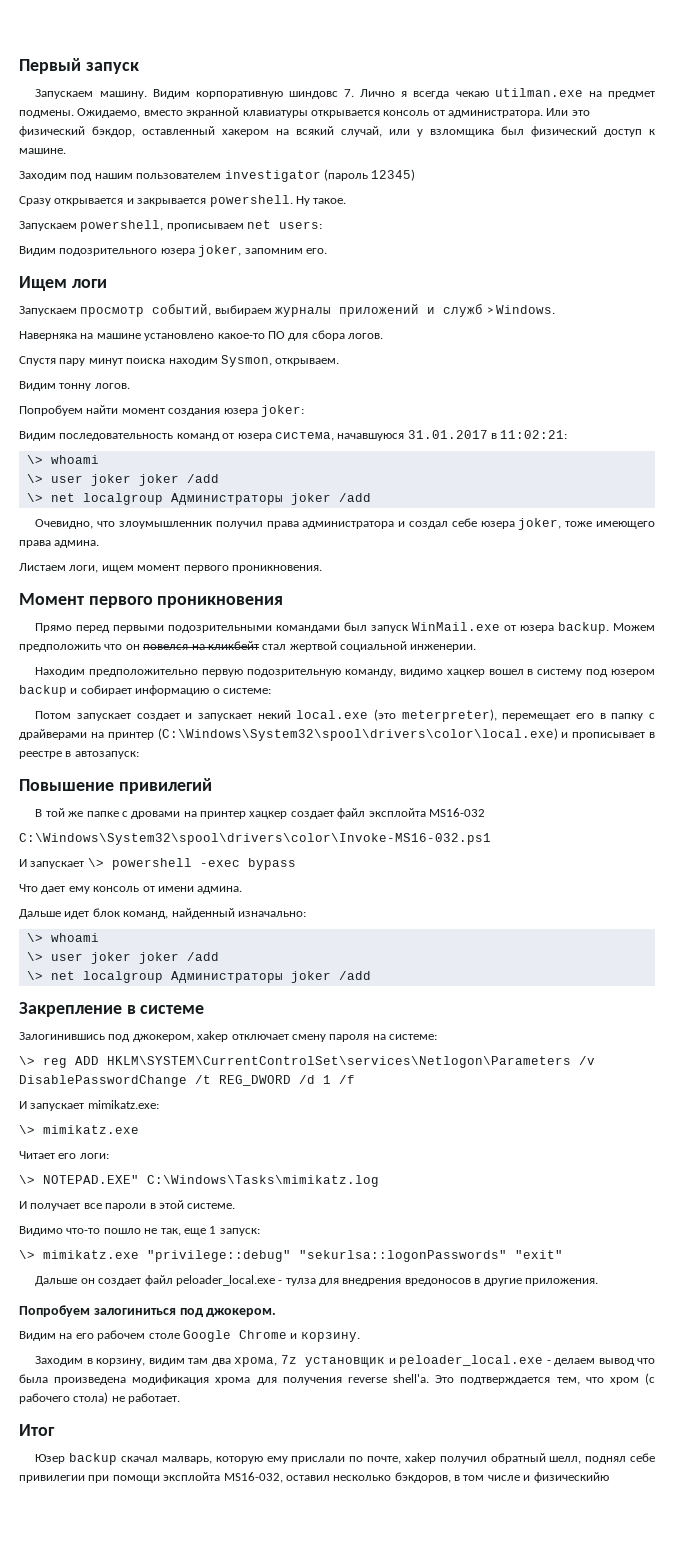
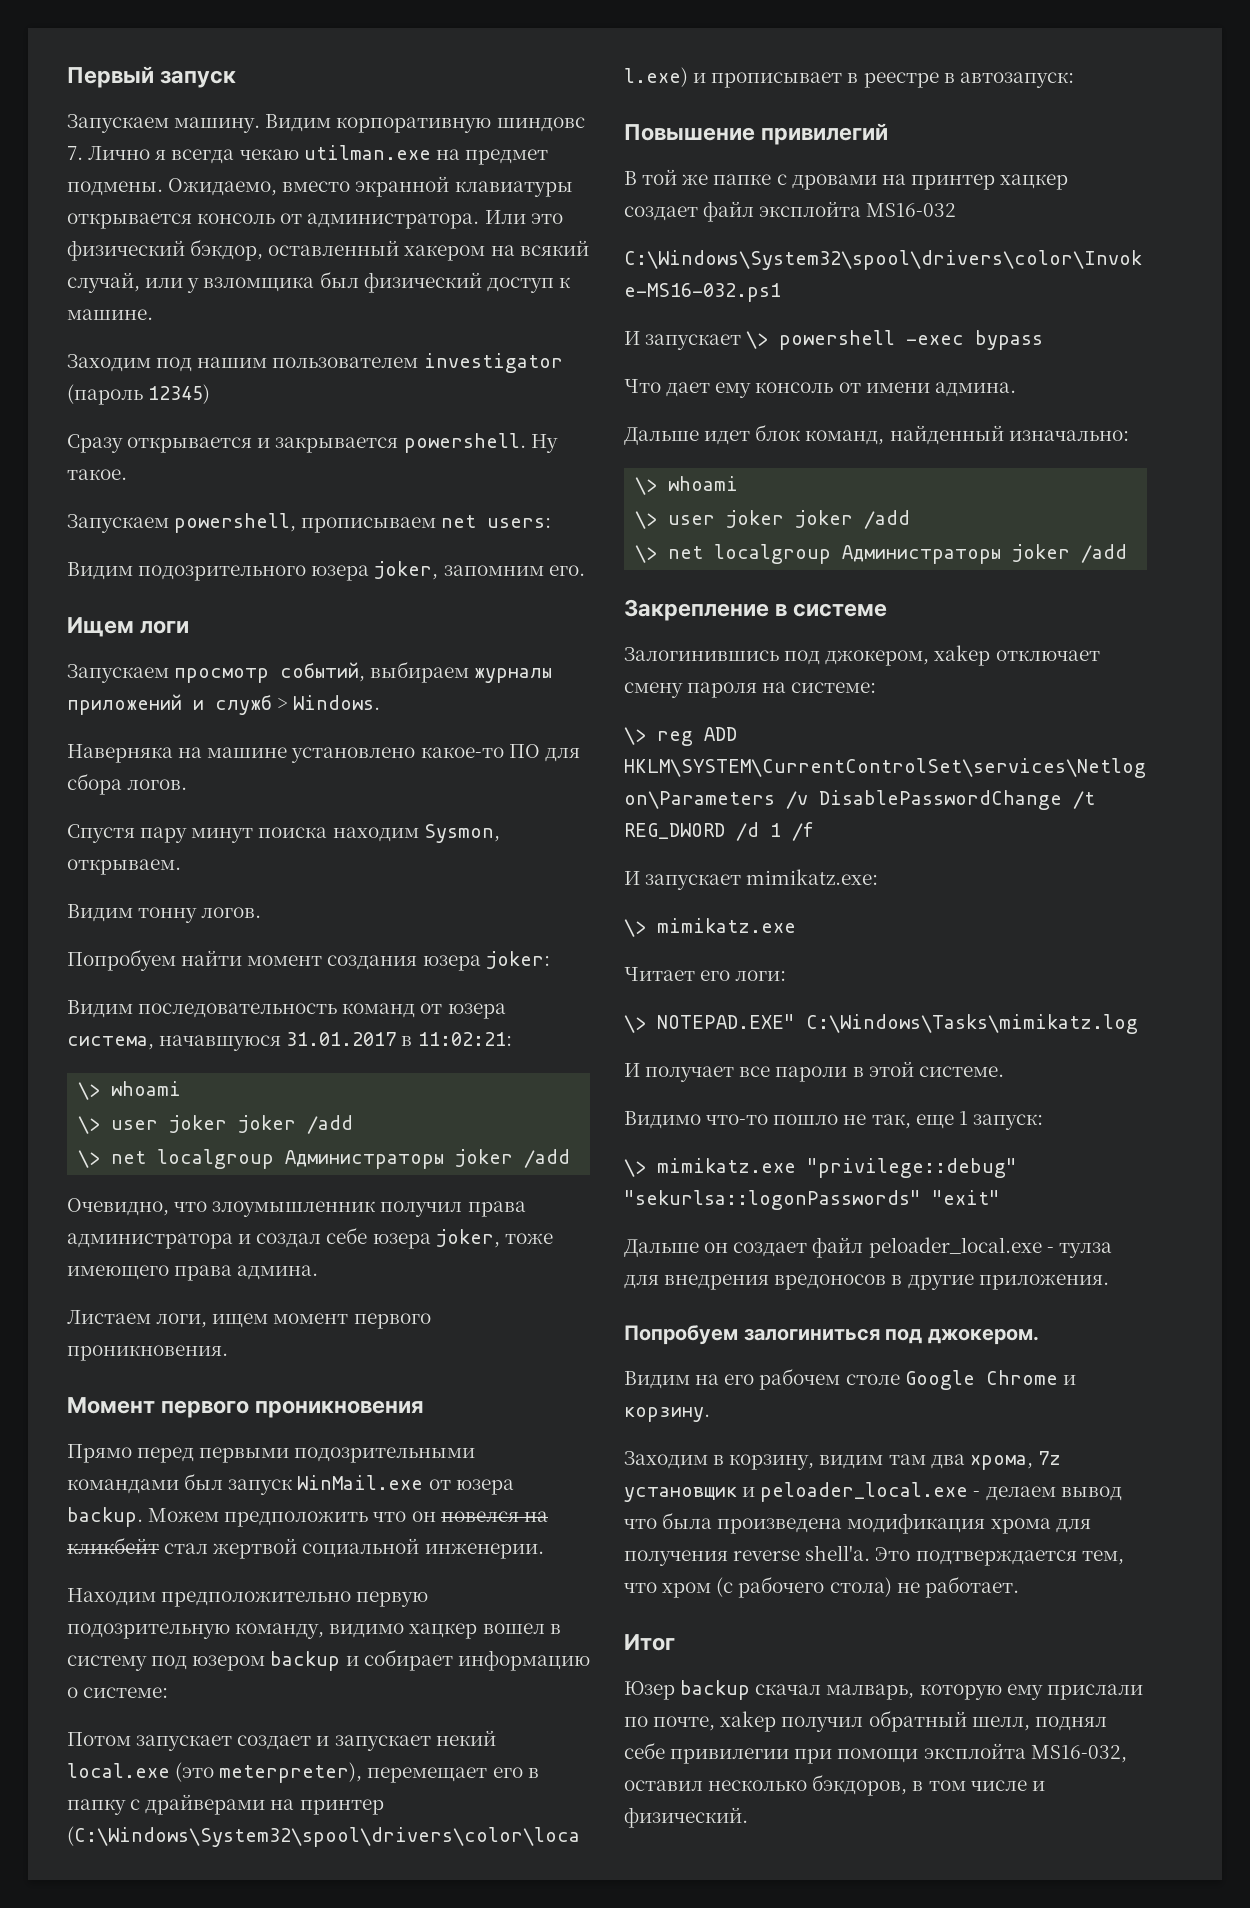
[533,1472,609,1483] физическийю -> [624,1807,748,1828] физический.

